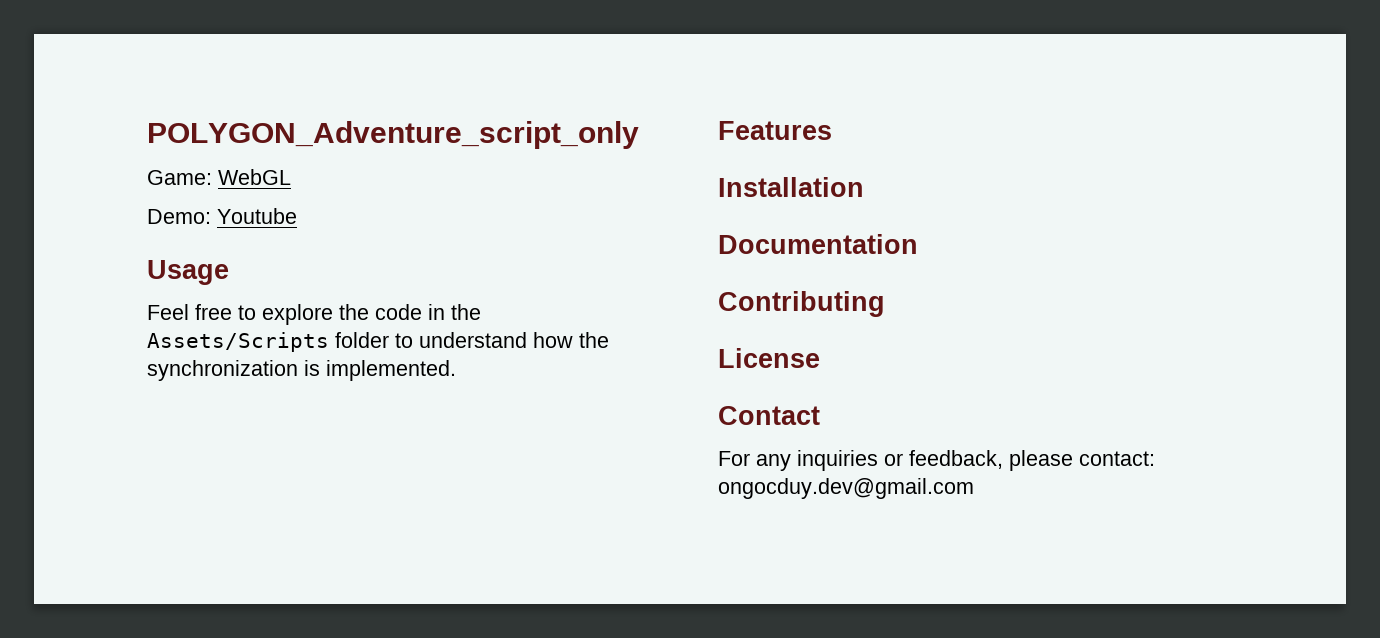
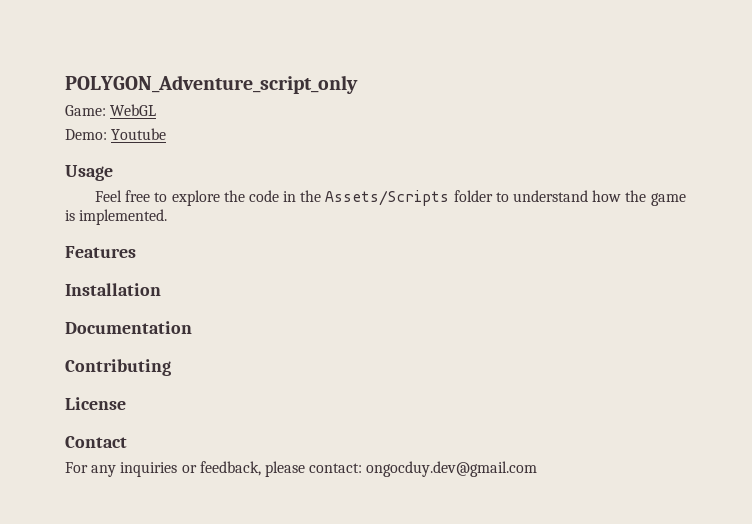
[147,360,298,381] synchronization -> [650,193,686,206] game

